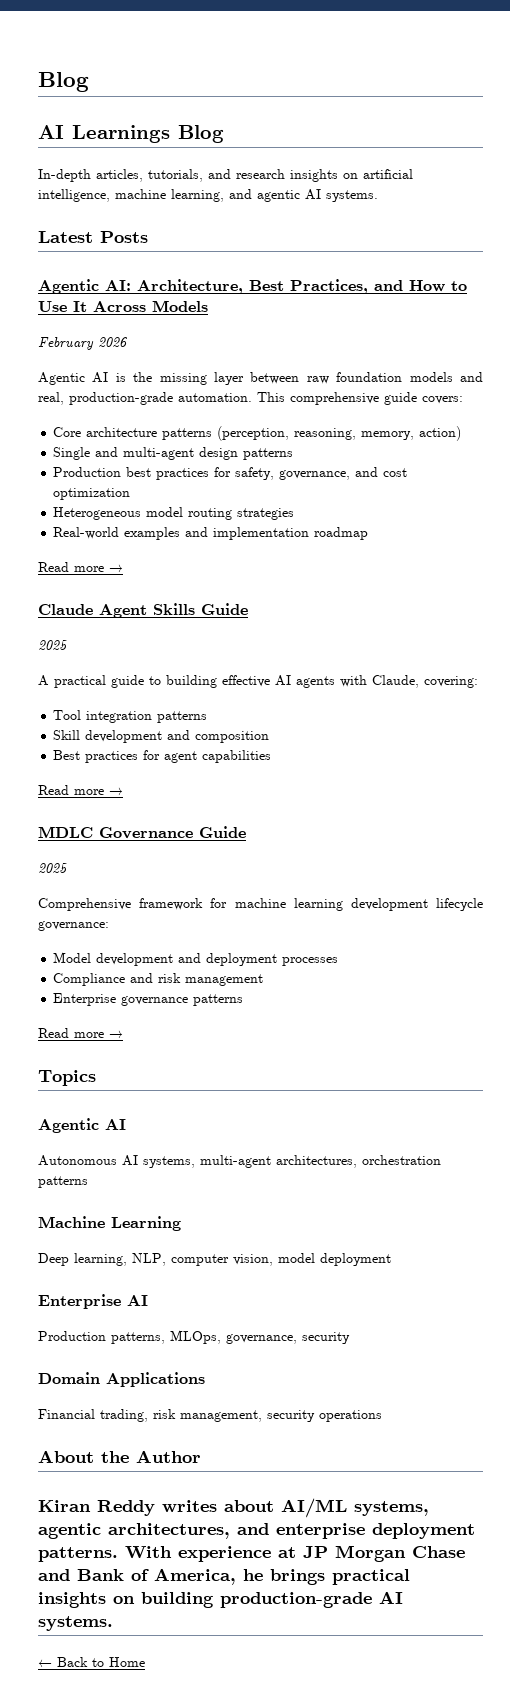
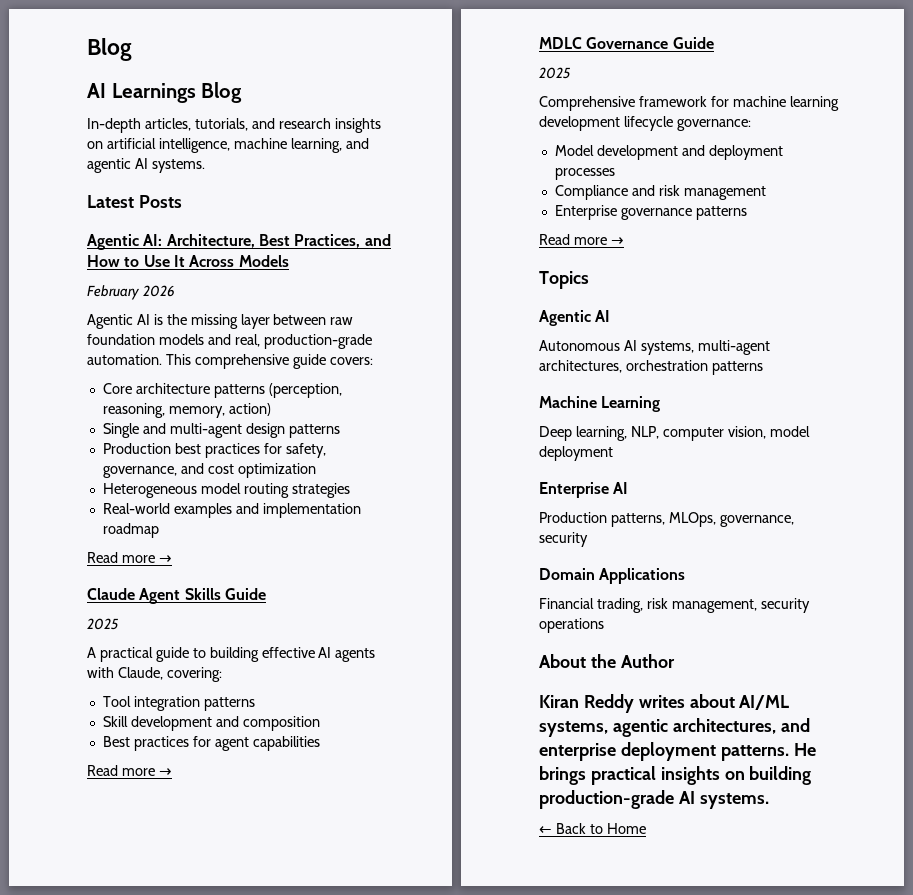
[125,1545,465,1562] [38,1568,263,1585] With experience at JP Morgan Chase and Bank of America, he -> [793,743,816,756] He

